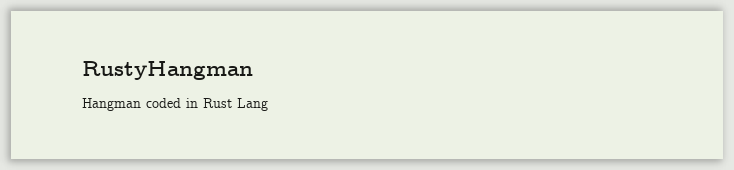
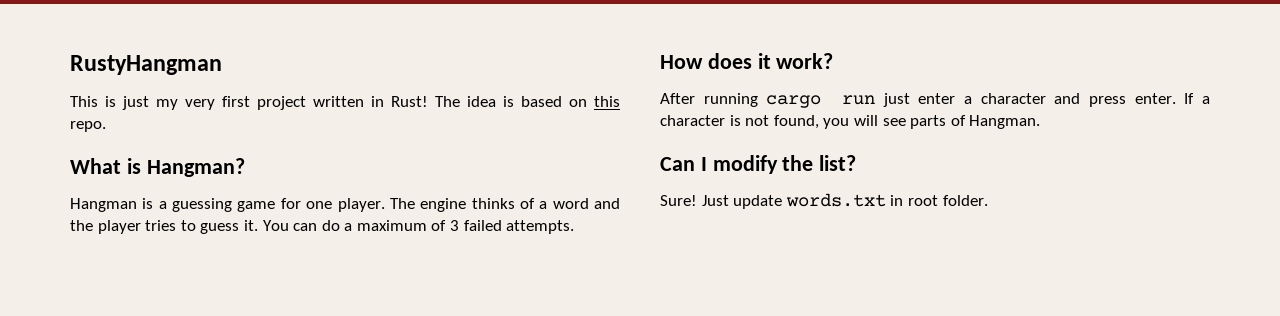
[82,98,268,111] Hangman coded in Rust Lang -> [70,96,620,110] [70,121,106,132] [70,158,245,177] [70,198,620,212] [70,220,575,234] [660,53,834,69] [660,93,1210,108] [660,115,1041,129] [660,155,857,174] [660,193,988,209] This is just my very first project written in Rust! The idea is based on this repo. // What is Hangman? // Hangman is a guessing game for one player. The engine thinks of a word and the player tries to guess it. You can do a maximum of 3 failed attempts. // How does it work? // After running cargo run just enter a character and press enter. If a character is not found, you will see parts of Hangman. // Can I modify the list? // Sure! Just update words.txt in root folder.

